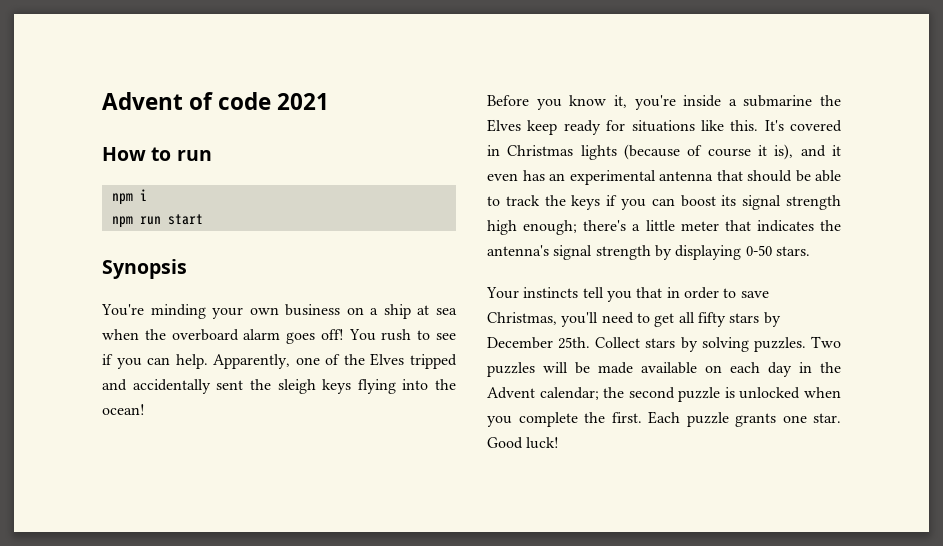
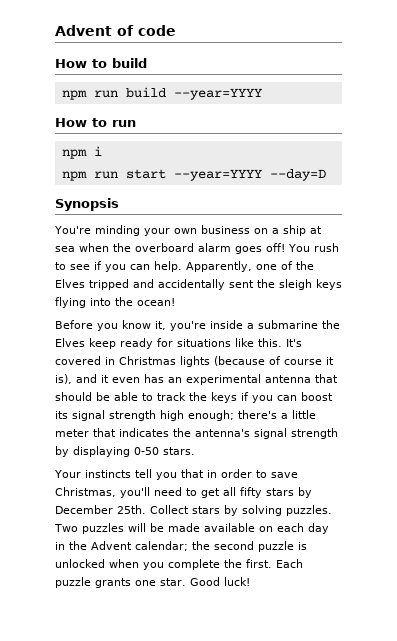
[277,93,330,110] 2021 -> [55,58,147,68] [61,87,262,100] // How to build // npm run build --year=YYYY
(203, 219) none -> [173,169,326,181] --year=YYYY --day=D

